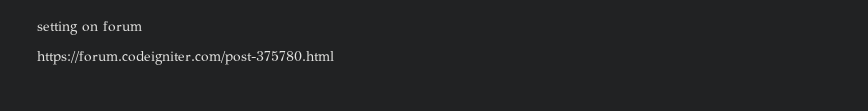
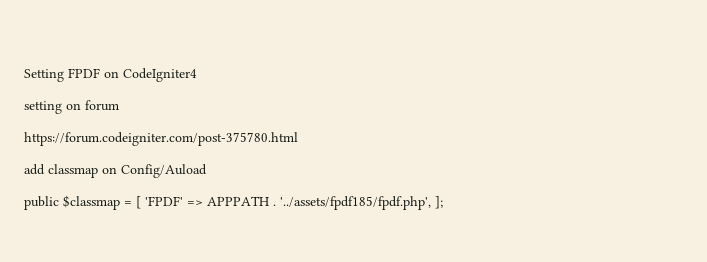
(37, 28) none -> [24,68,197,82] Setting FPDF on CodeIgniter4 //
(334, 58) none -> [24,164,207,178] [24,195,443,210] // add classmap on Config/Auload // public $classmap = [ 'FPDF' => APPPATH . '../assets/fpdf185/fpdf.php', ];

